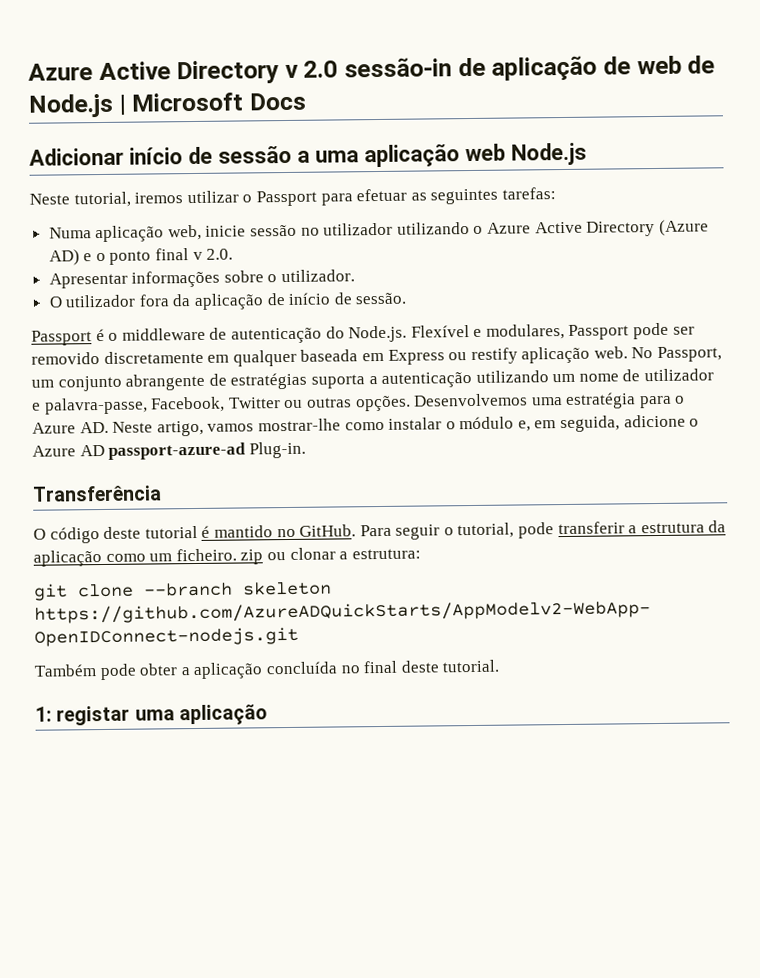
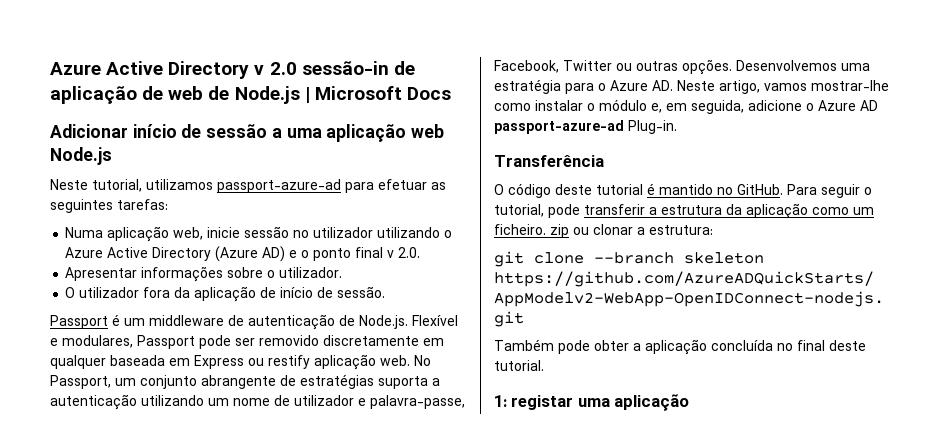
[134,190,317,207] iremos utilizar o Passport -> [146,179,341,193] utilizamos passport-azure-ad
[108,332,119,341] o -> [124,318,145,326] um
[325,326,345,339] do -> [339,315,355,326] de

